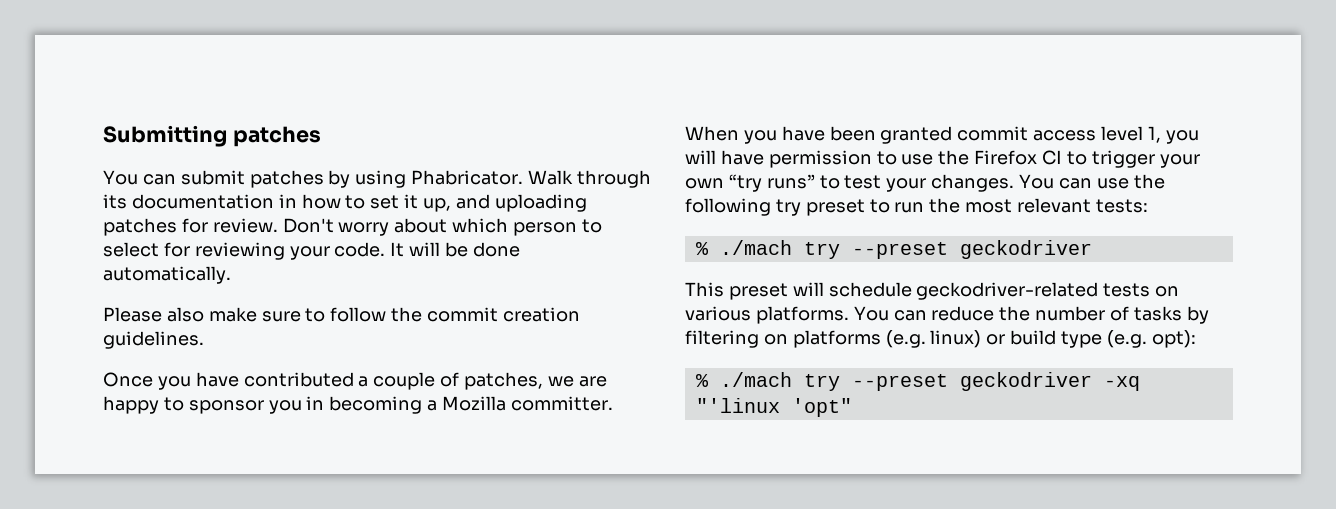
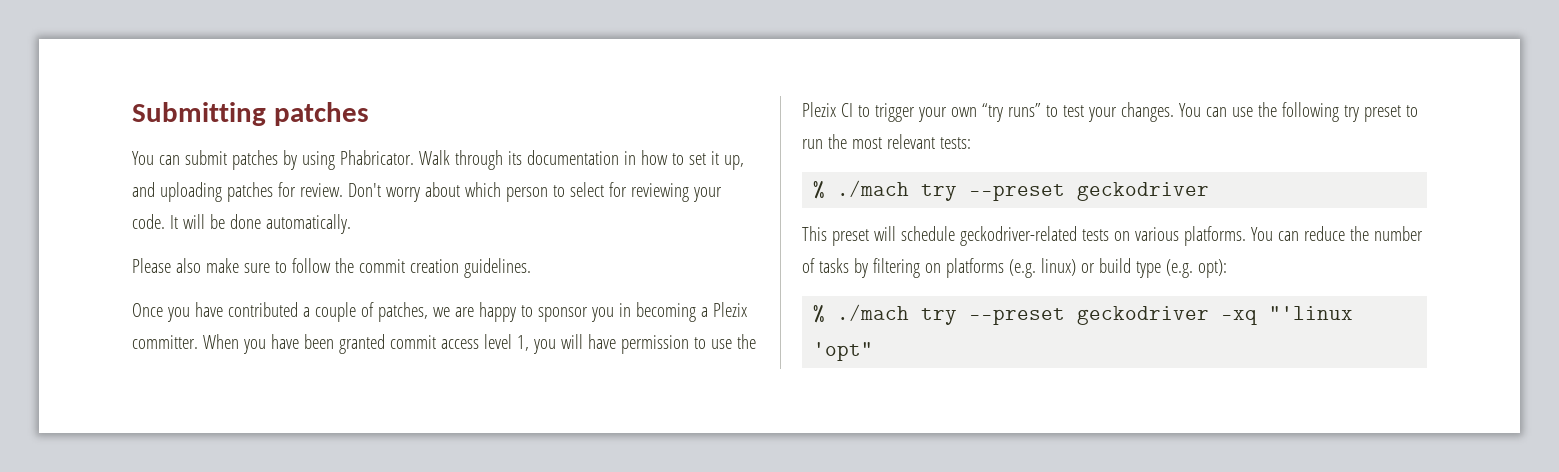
[442,396,507,411] Mozilla -> [712,302,747,317] Plezix
[974,150,1038,165] Firefox -> [802,102,836,117] Plezix

